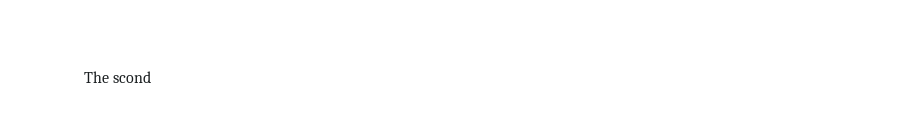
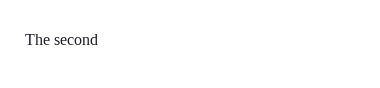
[113,71,152,83] scond -> [54,34,99,45] second

